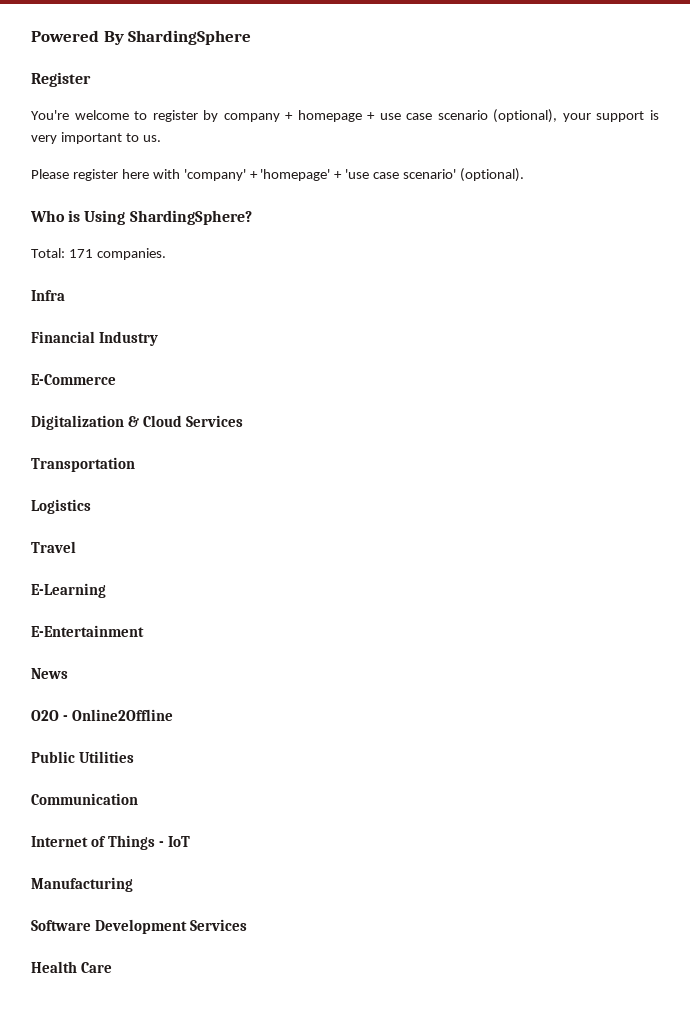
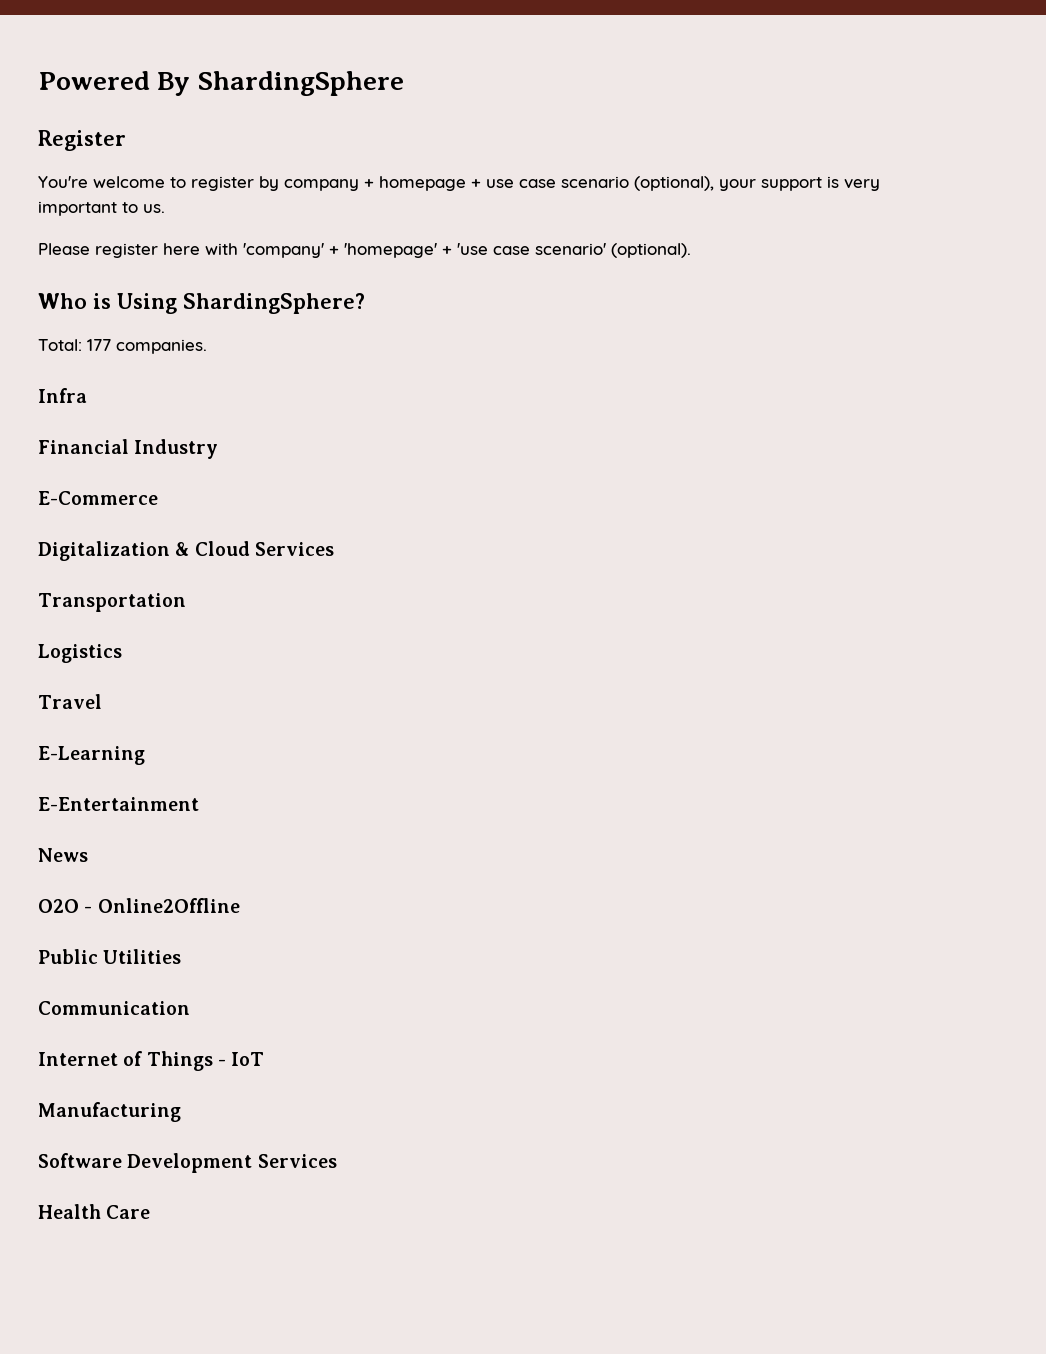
[68,249,93,258] 171 -> [87,339,111,351] 177

